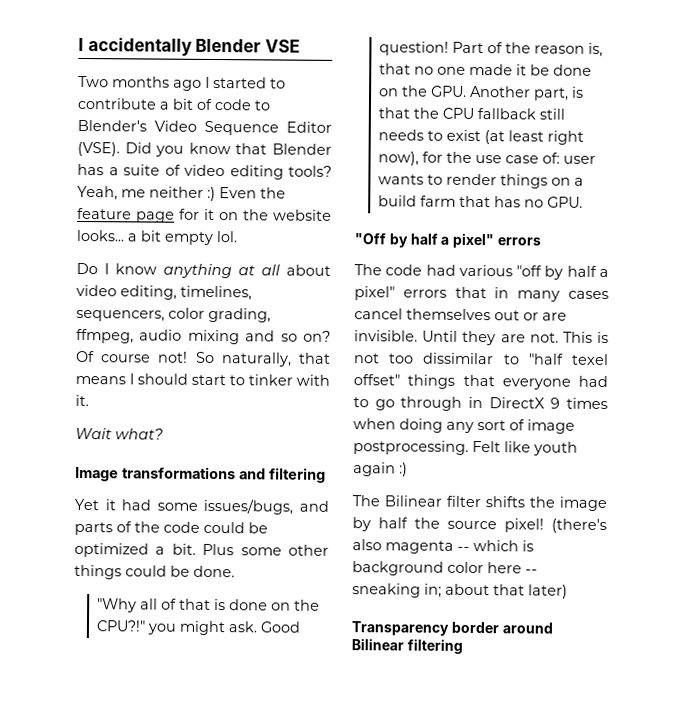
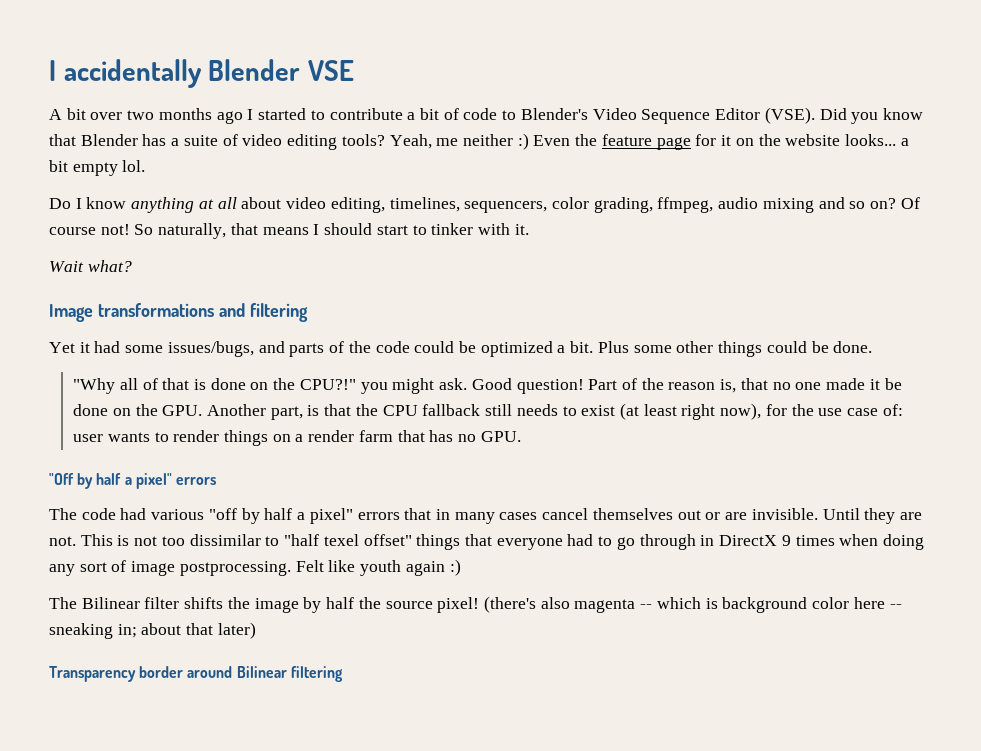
[78,75,109,88] Two -> [49,108,155,120] A bit over two
[378,195,418,207] build -> [308,430,355,442] render

